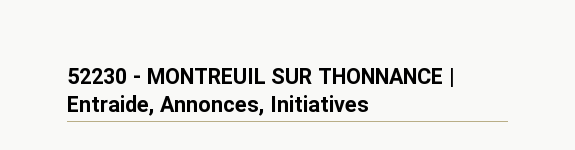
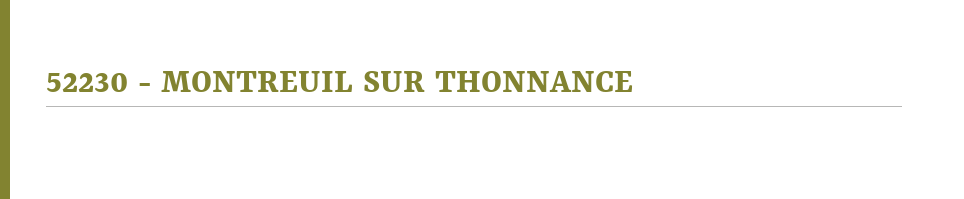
[449,68,456,87] [67,95,369,116] | Entraide, Annonces, Initiatives -> (633, 81) none

